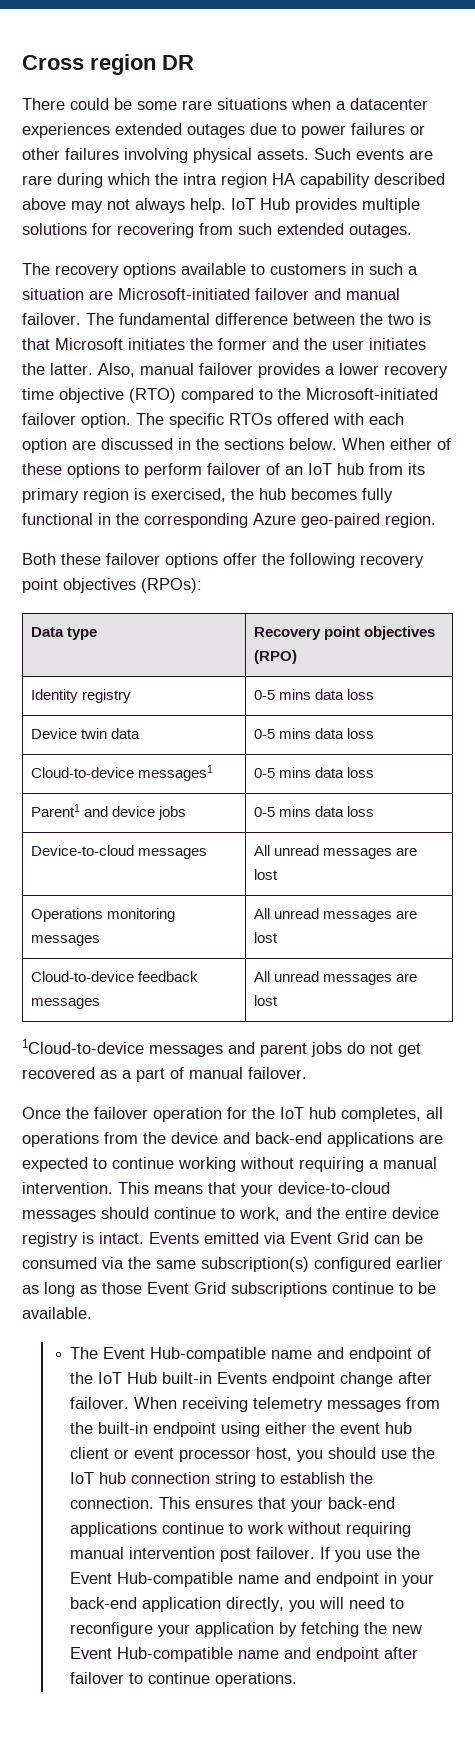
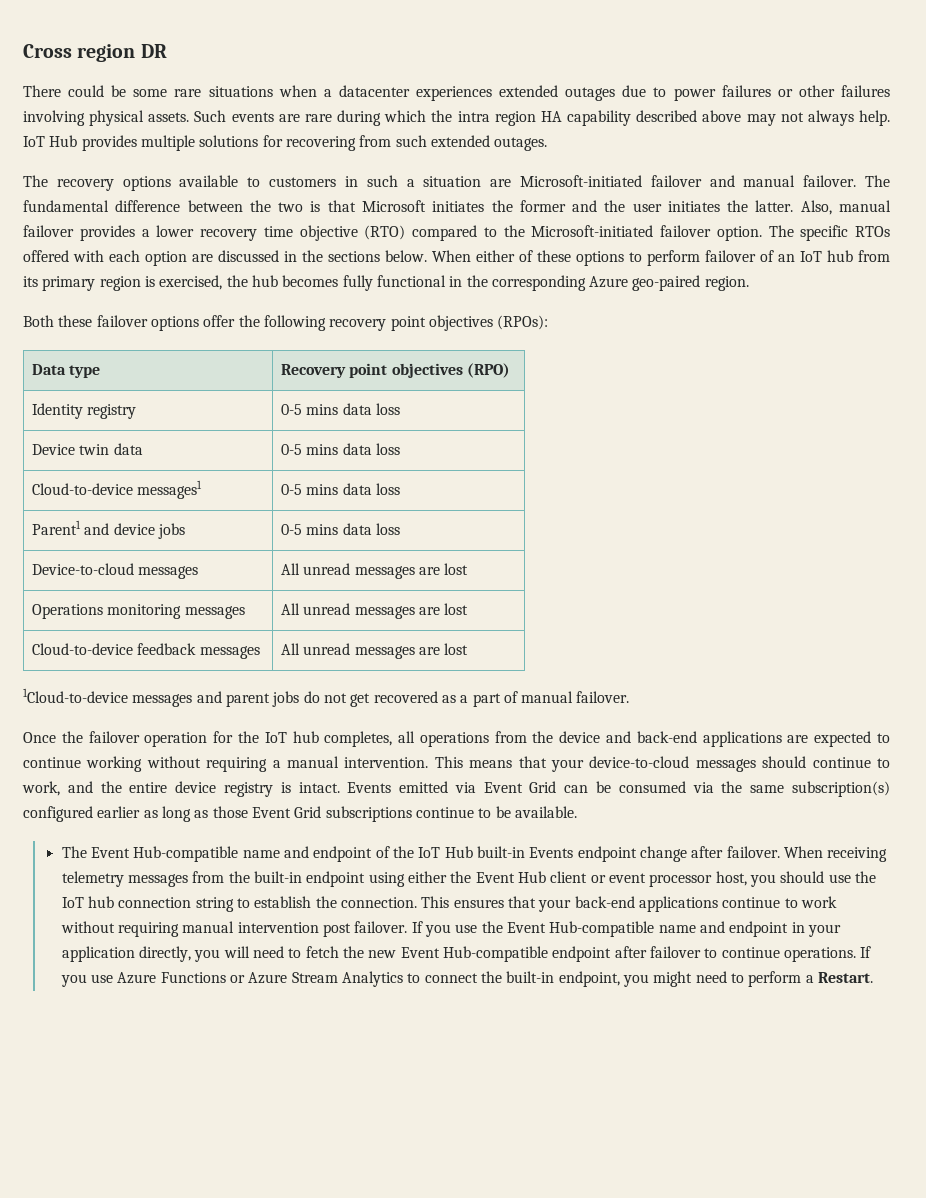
[340,1422,413,1434] event hub -> [475,871,547,883] Event Hub
[70,1597,138,1609] back-end -> (841, 930) none
[70,1622,360,1637] reconfigure your application by fetching -> [305,946,339,958] fetch
[238,1647,312,1659] name and -> (549, 954) none
(298, 1679) none -> [860,946,872,958] [60,971,873,987] If you use Azure Functions or Azure Stream Analytics to connect the built-in endpoint, you might need to perform a Restart.

